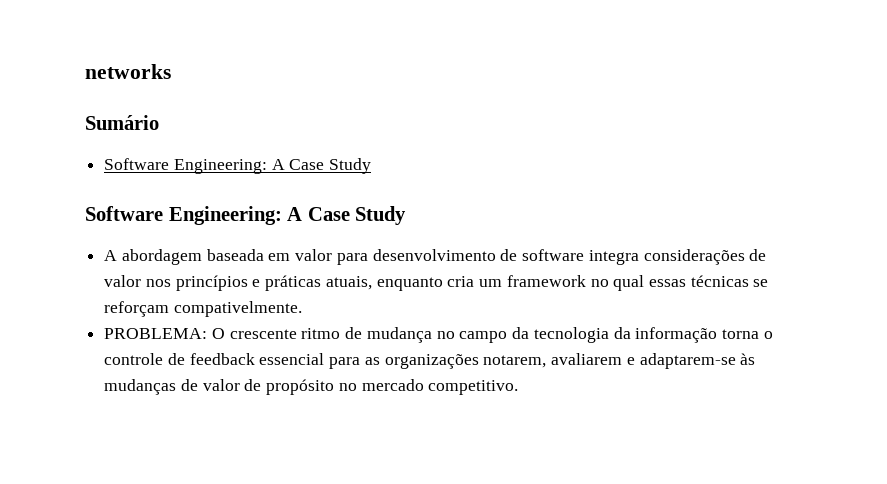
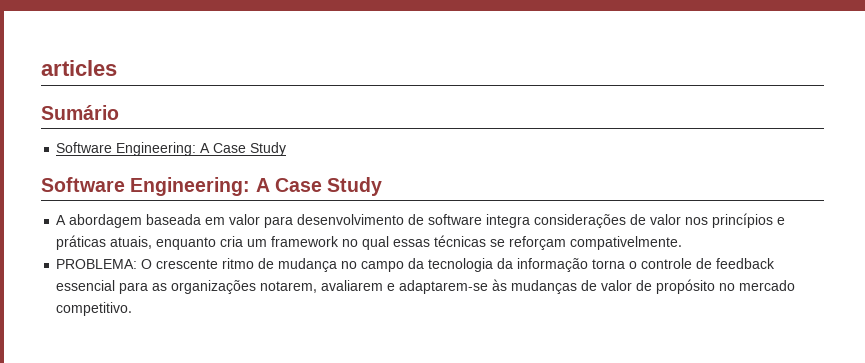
[85,64,171,79] networks -> [41,60,117,76] articles

